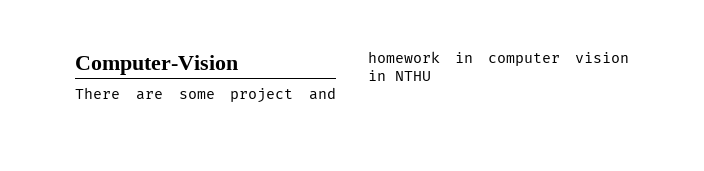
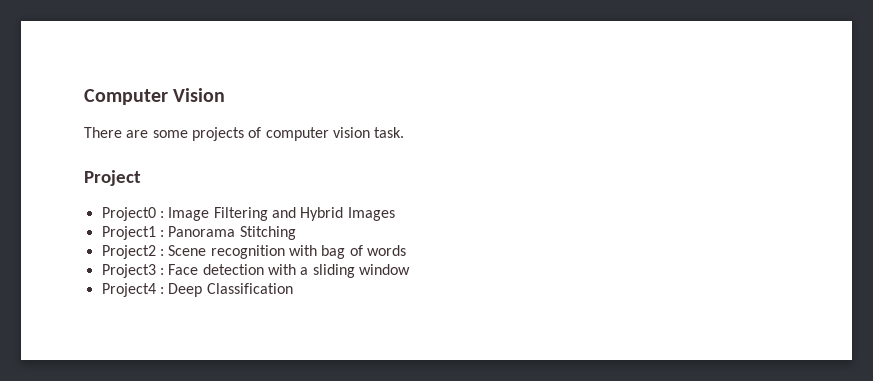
[75,55,238,75] Computer-Vision -> [84,88,226,105] Computer Vision
[230,87,336,103] [368,51,629,66] [368,70,431,81] project and homework in computer vision in NTHU -> [191,127,405,141] [84,170,141,186] [101,207,395,221] [101,226,296,240] [101,245,406,259] [101,264,410,278] [101,283,293,297] projects of computer vision task. // Project // Project0 : Image Filtering and Hybrid Images // Project1 : Panorama Stitching // Project2 : Scene recognition with bag of words // Project3 : Face detection with a sliding window // Project4 : Deep Classification

